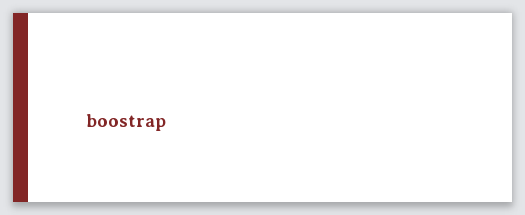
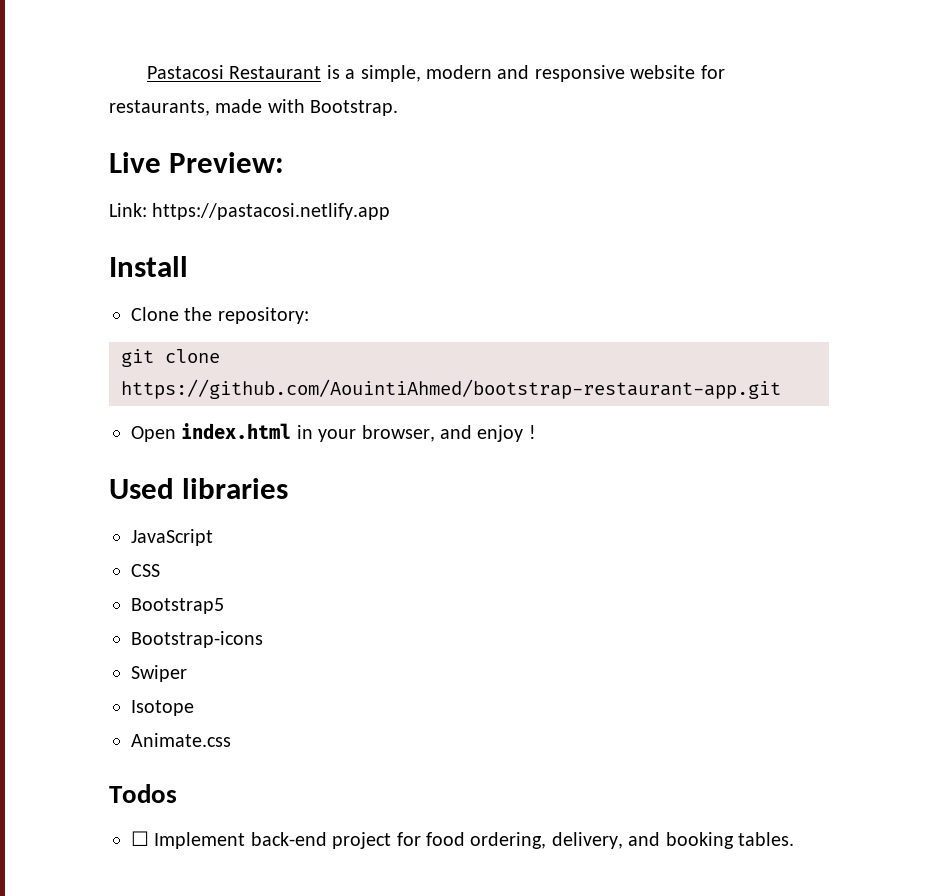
[86,114,166,131] boostrap -> [147,65,725,82] [109,99,399,116] [109,152,285,173] [109,203,391,220] [109,256,188,277] [131,307,309,324] [121,349,220,367] [121,379,781,399] [131,423,536,442] [109,478,289,499] [131,529,213,546] [131,564,160,577] [131,598,224,614] [131,631,263,648] [131,665,187,682] [131,700,194,716] [131,733,231,747] [109,784,177,803] [131,831,794,849] Pastacosi Restaurant is a simple, modern and responsive website for restaurants, made with Bootstrap. // Live Preview: // Link: https://pastacosi.netlify.app // Install // Clone the repository: // git clone https://github.com/AouintiAhmed/bootstrap-restaurant-app.git // Open index.html in your browser, and enjoy ! // Used libraries // JavaScript // CSS // Bootstrap5 // Bootstrap-icons // Swiper // Isotope // Animate.css // Todos // ☐ Implement back-end project for food ordering, delivery, and booking tables.

